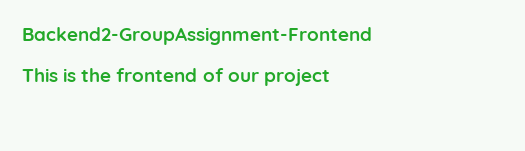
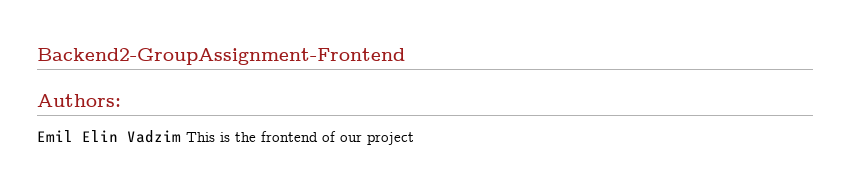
(372, 36) none -> [37,94,121,107] [37,130,181,143] Authors: // Emil Elin Vadzim

